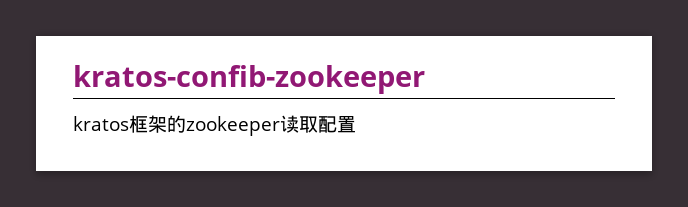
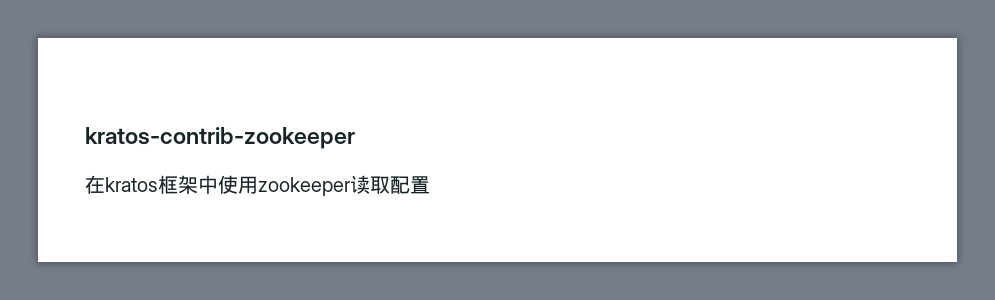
[73,65,425,94] kratos-confib-zookeeper // -> [85,127,355,149] [85,175,105,194] kratos-contrib-zookeeper // 在
[167,115,186,133] 的 -> [198,175,258,194] 中使用

